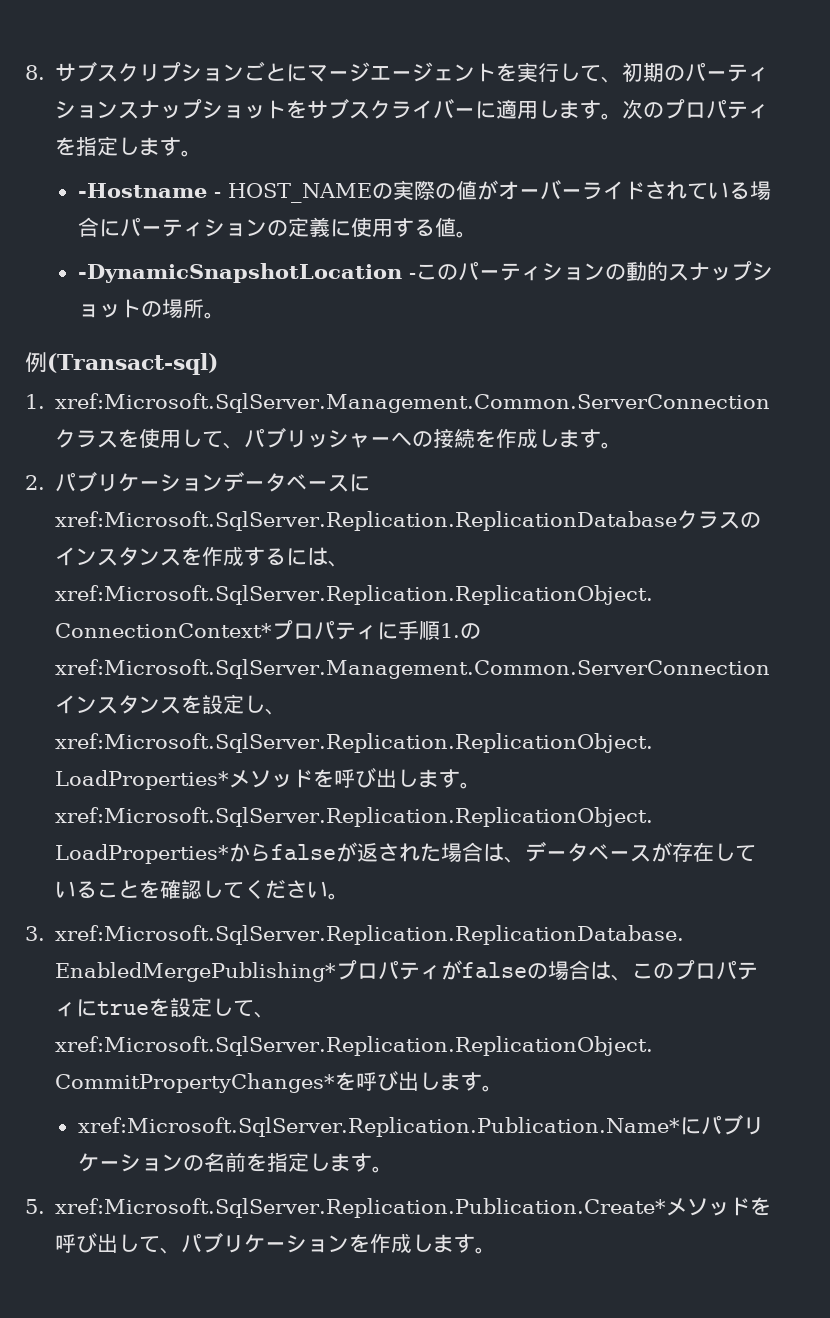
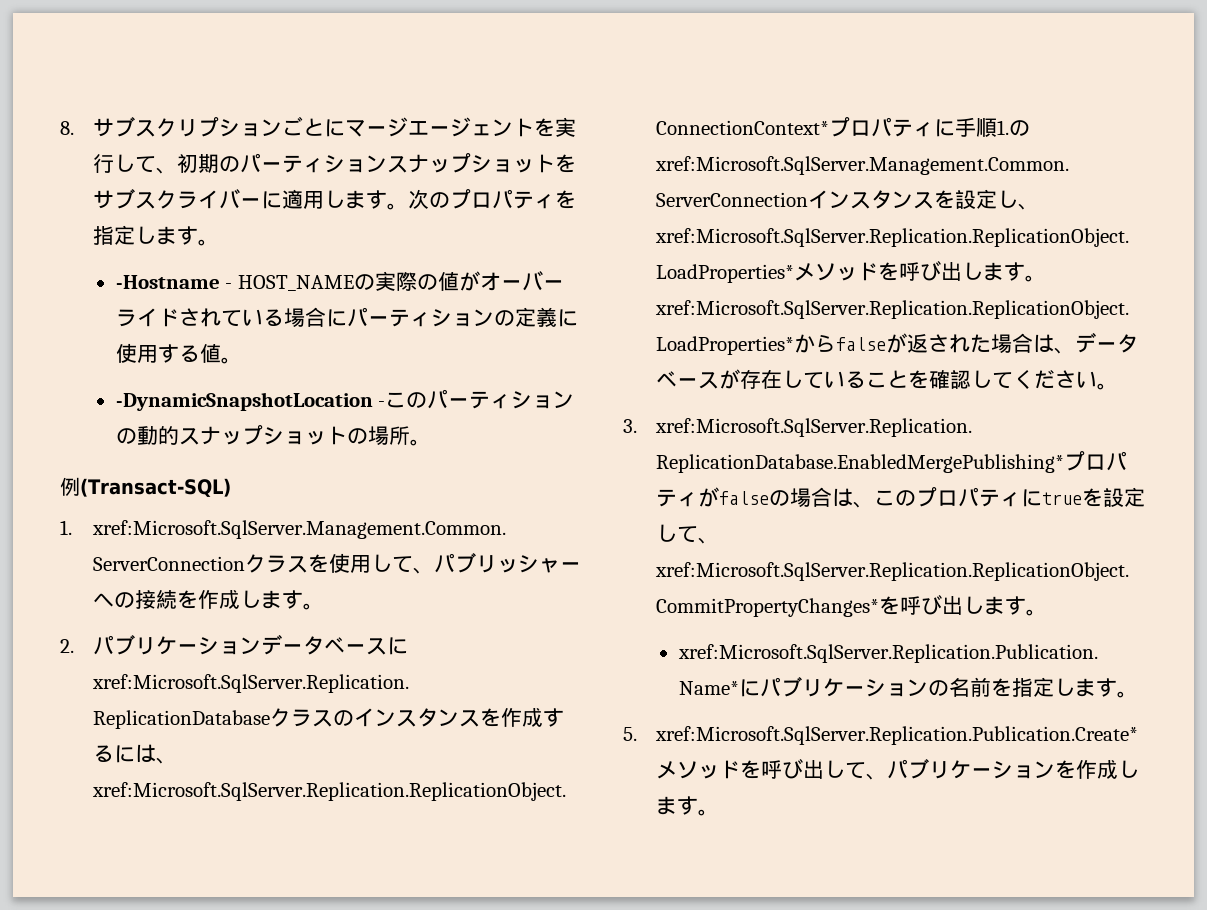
[47,353,218,375] (Transact-sql) -> [80,478,231,497] (Transact-SQL)

